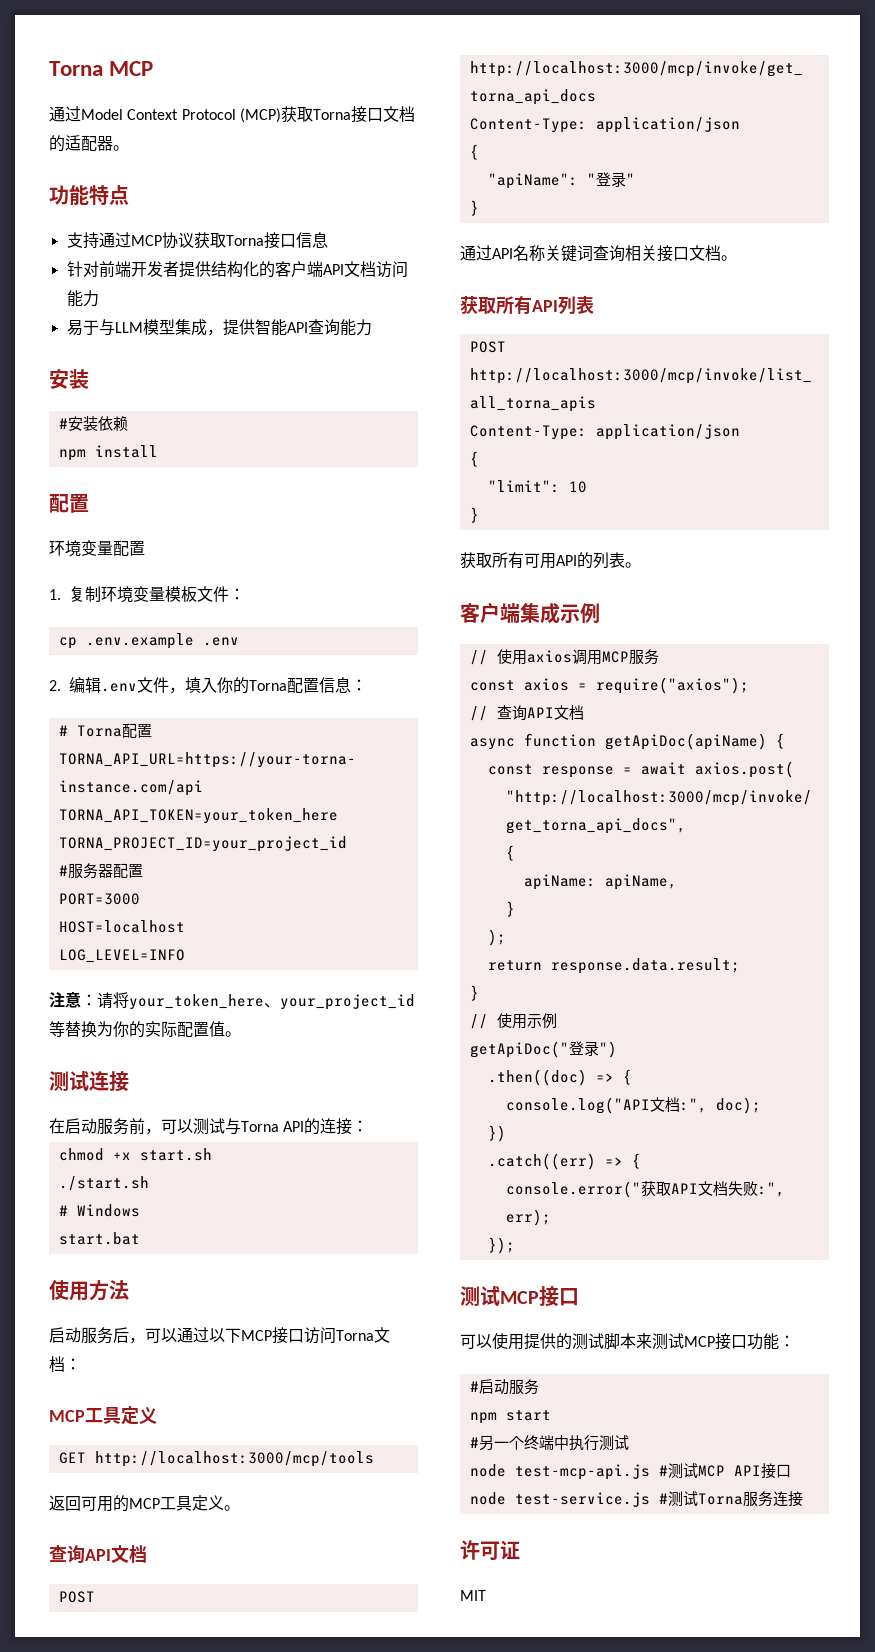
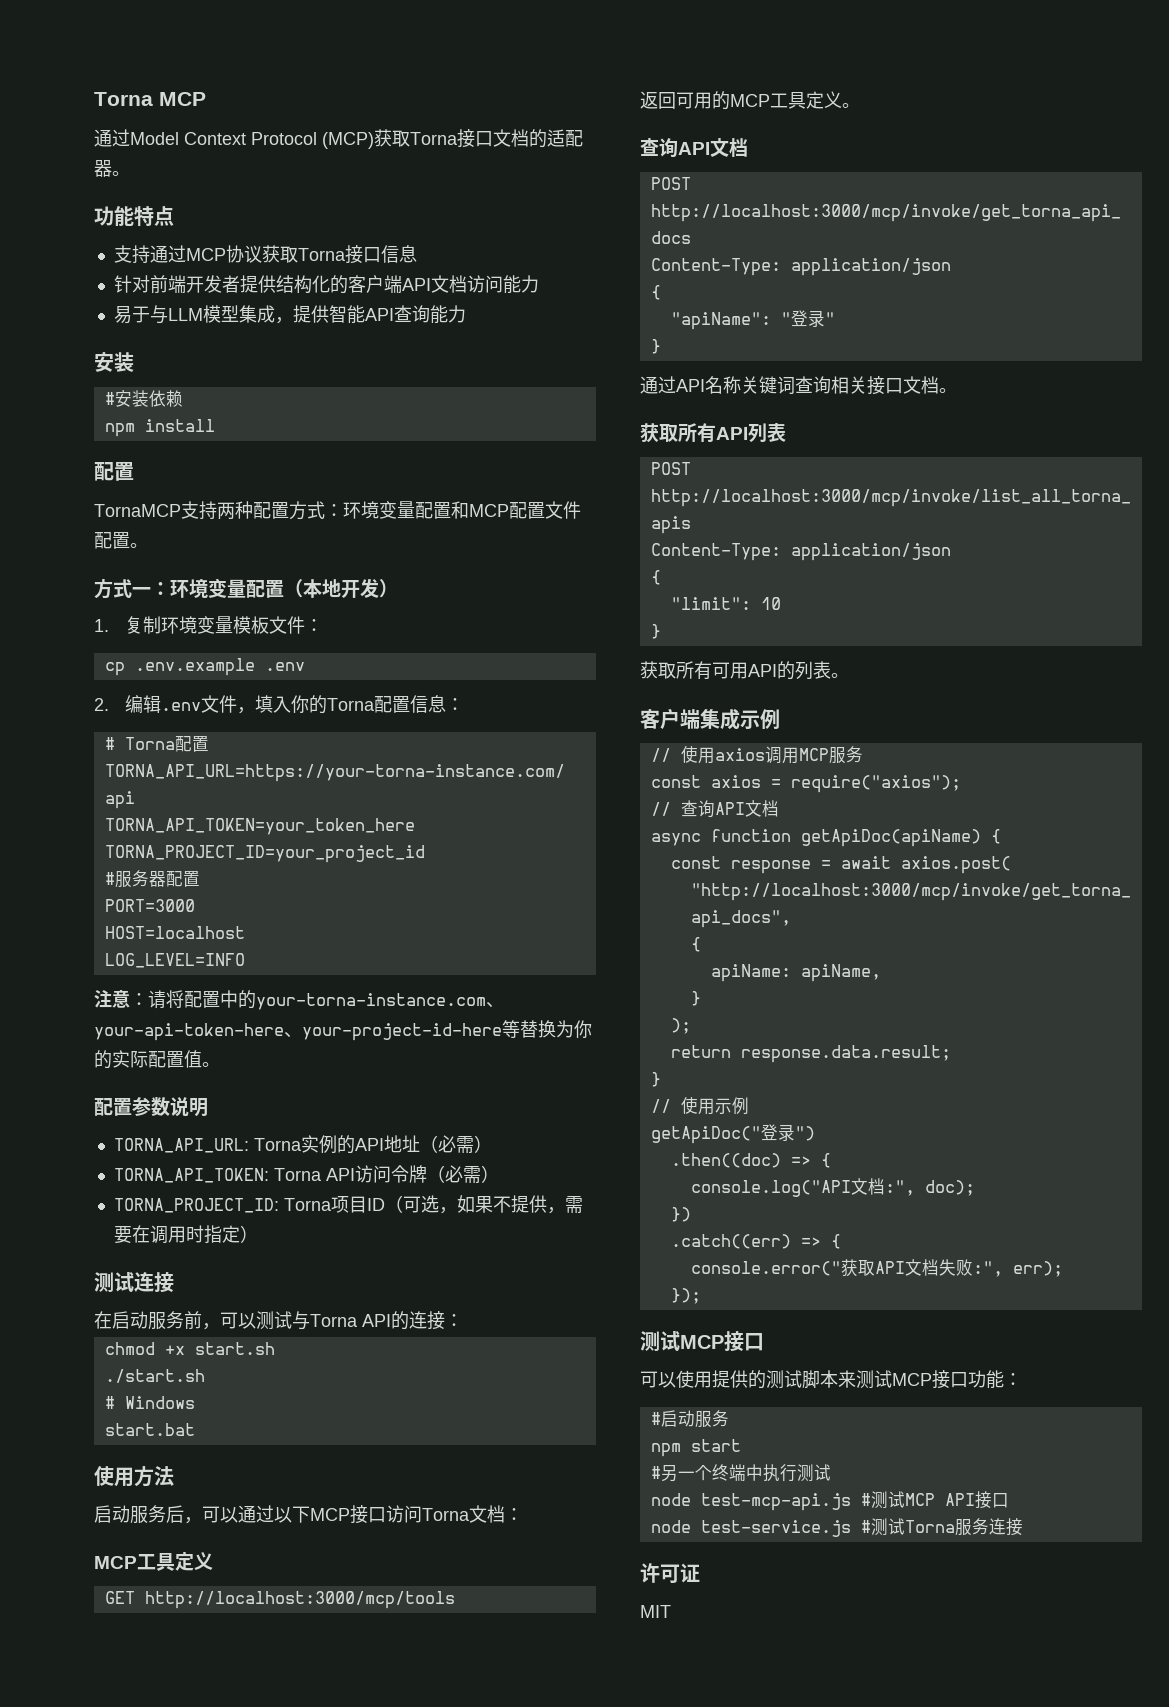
[49,540,145,557] 环境变量配置 -> [94,501,581,520] [94,532,148,549] [94,578,398,599] TornaMCP支持两种配置方式：环境变量配置和MCP配置文件配置。 // 方式一：环境变量配置（本地开发）
[129,994,415,1010] your_token_here、your_project_id -> [184,990,504,1010] [94,1023,502,1041] 配置中的your-torna-instance.com、your-api-token-here、your-project-id-here
(241, 1034) none -> [94,1097,208,1117] [113,1135,492,1154] [113,1165,499,1183] [113,1195,583,1214] [113,1225,258,1244] // 配置参数说明 // TORNA_API_URL: Torna实例的API地址（必需） // TORNA_API_TOKEN: Torna API访问令牌（必需） // TORNA_PROJECT_ID: Torna项目ID（可选，如果不提供，需要在调用时指定）

